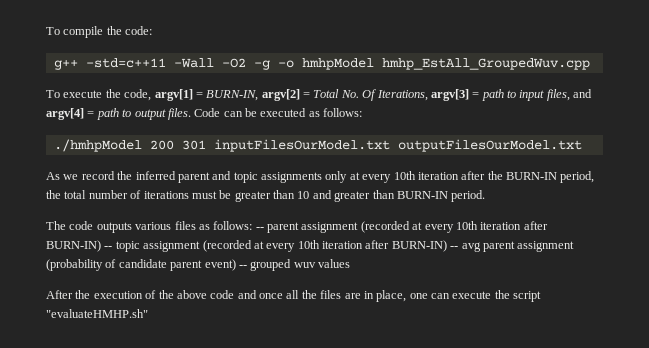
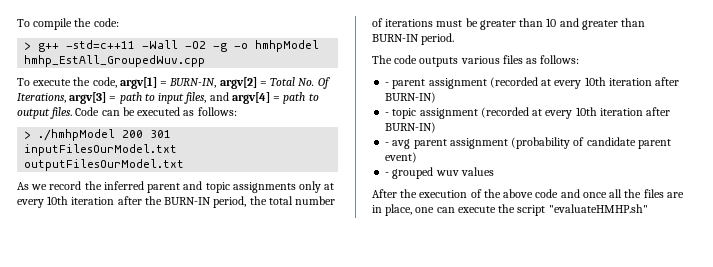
(153, 30) none -> [24,42,32,50] >
(363, 112) none -> [24,131,32,139] >
[255,227,264,230] -- -> [385,82,390,86] // -
[104,246,113,249] -- -> [385,112,390,116] // -
[450,246,459,249] -- -> [385,142,390,146] // -
[238,265,247,268] -- -> [385,172,390,176] // -

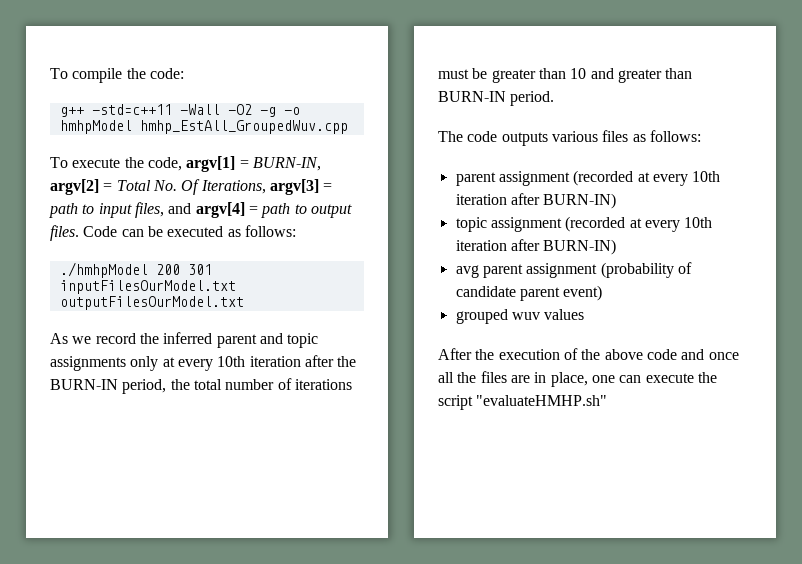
[24,42,32,50] > -> (184, 73) none
[24,131,32,139] > -> (296, 231) none
[385,82,390,86] - -> (701, 136) none
[385,112,390,116] - -> (617, 201) none
[385,142,390,146] - -> (617, 247) none
[385,172,390,176] - -> (603, 293) none

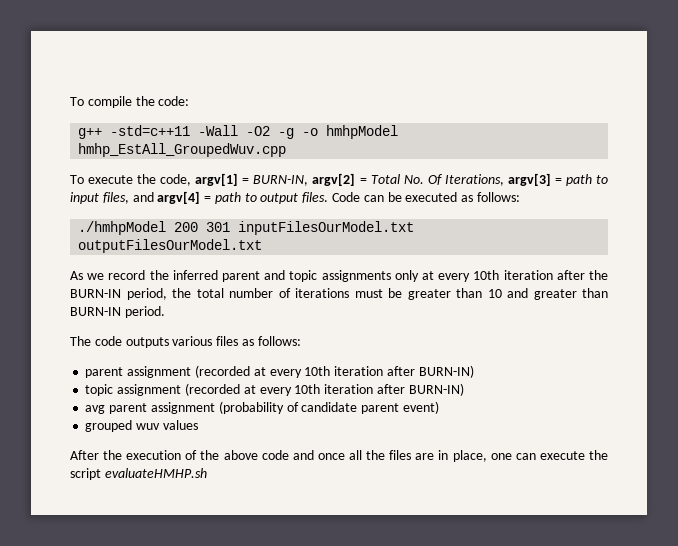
[476,395,608,406] "evaluateHMHP.sh" -> [104,468,207,478] evaluateHMHP.sh

